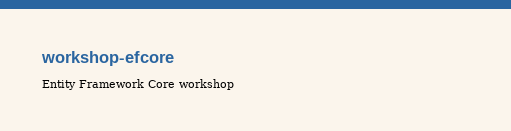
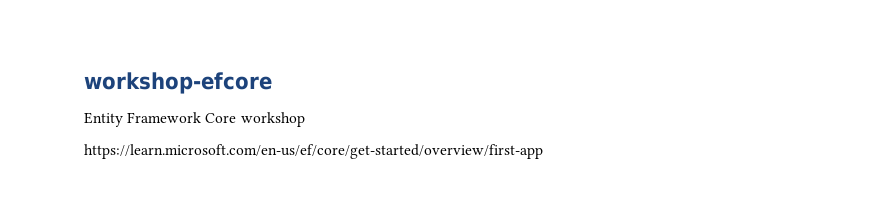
(234, 84) none -> [84,144,543,159] // https://learn.microsoft.com/en-us/ef/core/get-started/overview/first-app

